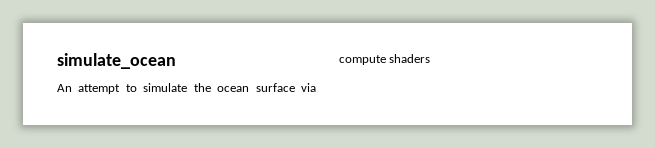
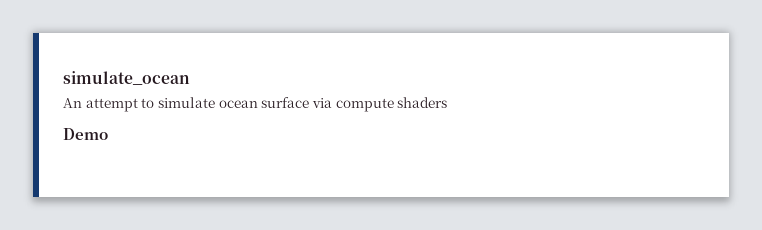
[193,83,211,92] the -> (215, 102) none
(431, 58) none -> [63,128,108,140] // Demo

